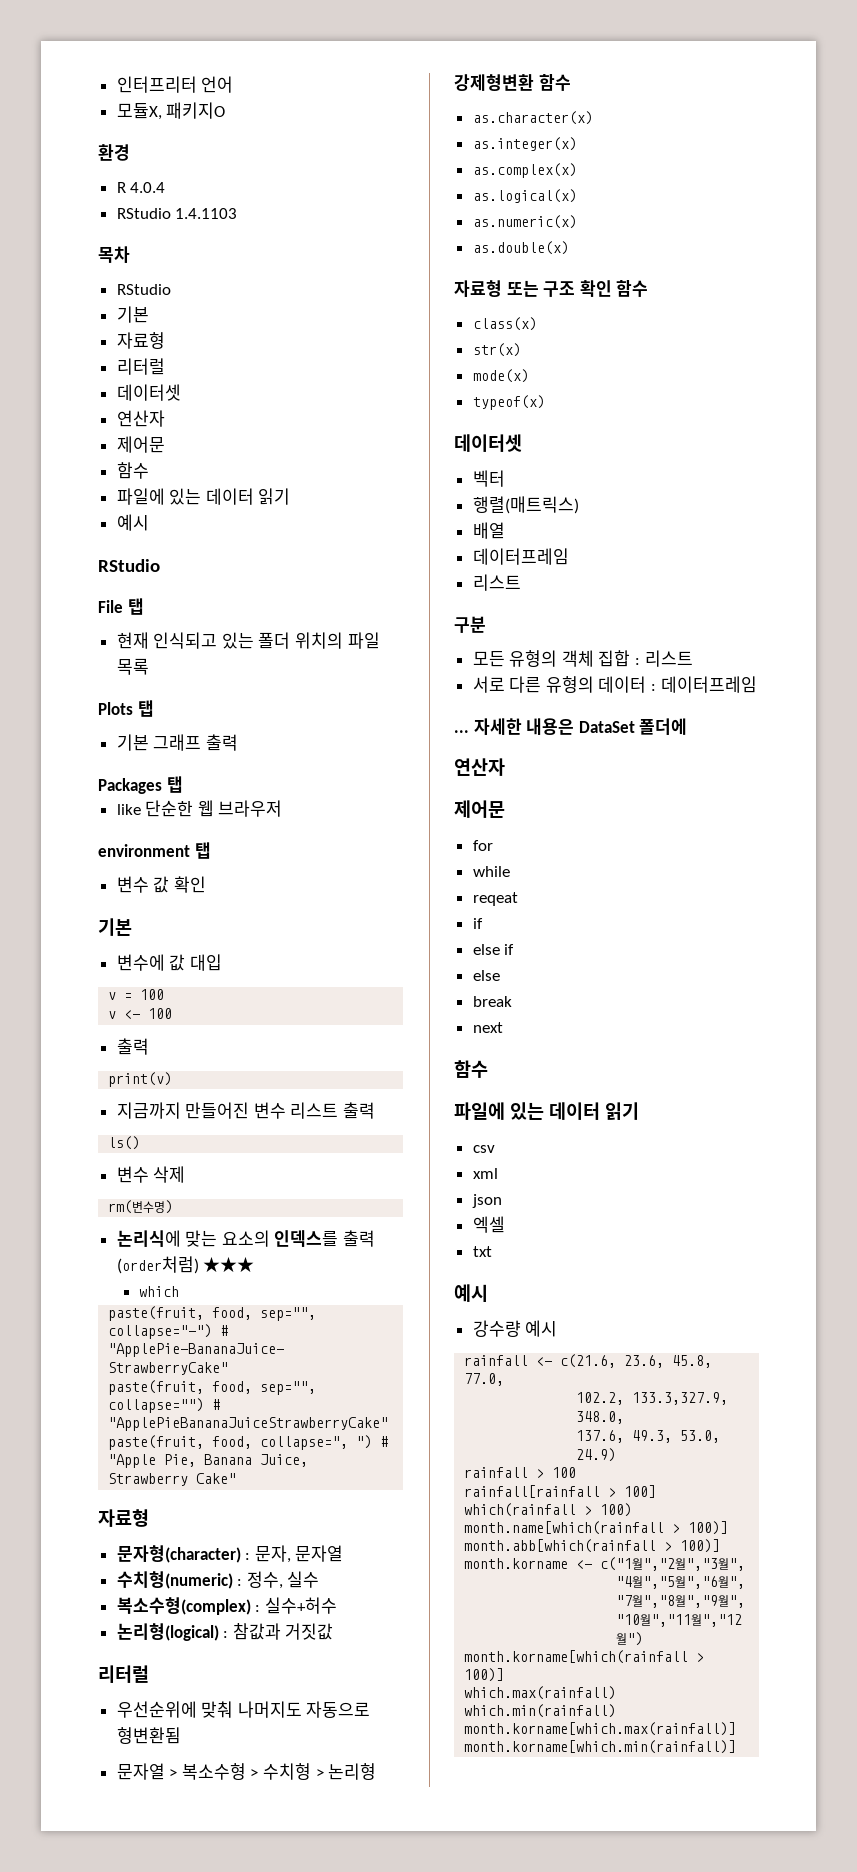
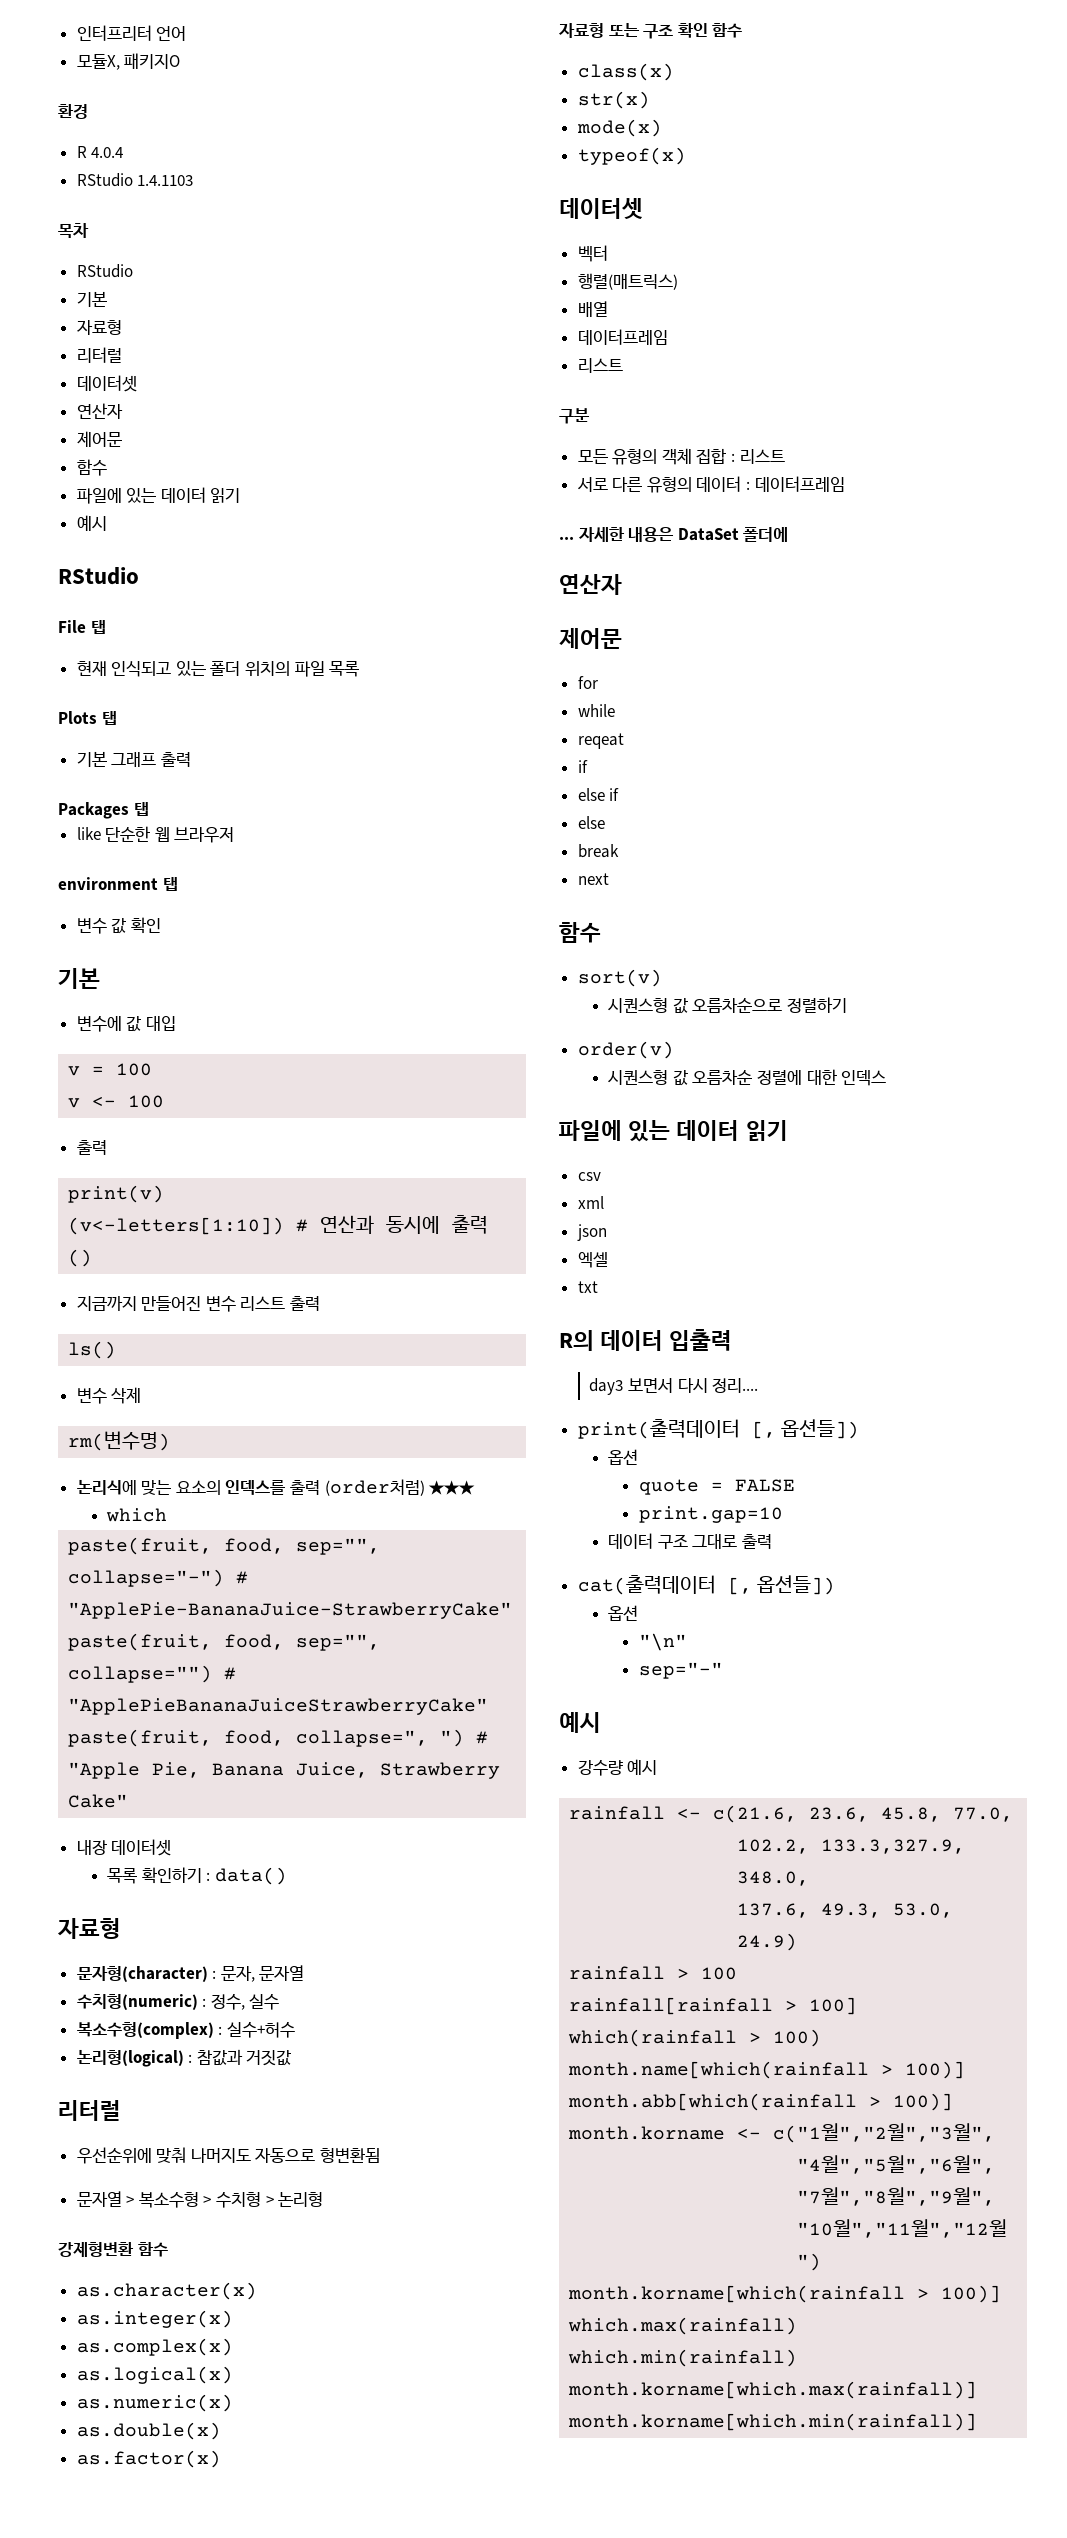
(173, 1079) none -> [68,1215,489,1235] [68,1249,93,1267] // (v<-letters[1:10]) # 연산과 동시에 출력 ()
(237, 1478) none -> [76,1839,172,1856] [107,1867,287,1885] // 내장 데이터셋 // 목록 확인하기 : data()
(569, 248) none -> [76,2450,221,2468] // as.factor(x)
(488, 1069) none -> [577,969,662,987] [608,997,847,1014] [577,1041,674,1059] [608,1069,887,1086] // sort(v) // 시퀀스형 값 오름차순으로 정렬하기 // order(v) // 시퀀스형 값 오름차순 정렬에 대한 인덱스
(492, 1251) none -> [559,1329,733,1351] [589,1378,759,1395] [577,1419,859,1439] [608,1449,639,1465] [638,1479,795,1495] [638,1506,783,1523] [608,1533,772,1549] [577,1575,835,1595] [608,1605,639,1621] [638,1633,687,1651] [638,1662,723,1679] // R의 데이터 입출력 // day3 보면서 다시 정리.... // print(출력데이터 [, 옵션들]) // 옵션 // quote = FALSE // print.gap=10 // 데이터 구조 그대로 출력 // cat(출력데이터 [, 옵션들]) // 옵션 // "\n" // sep="-"

